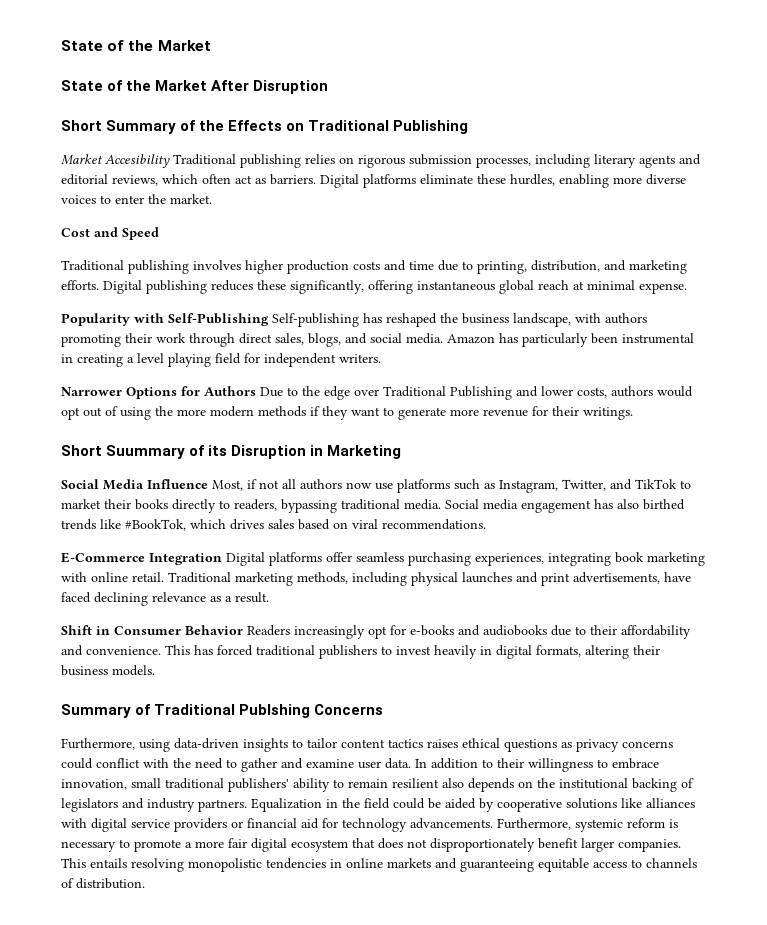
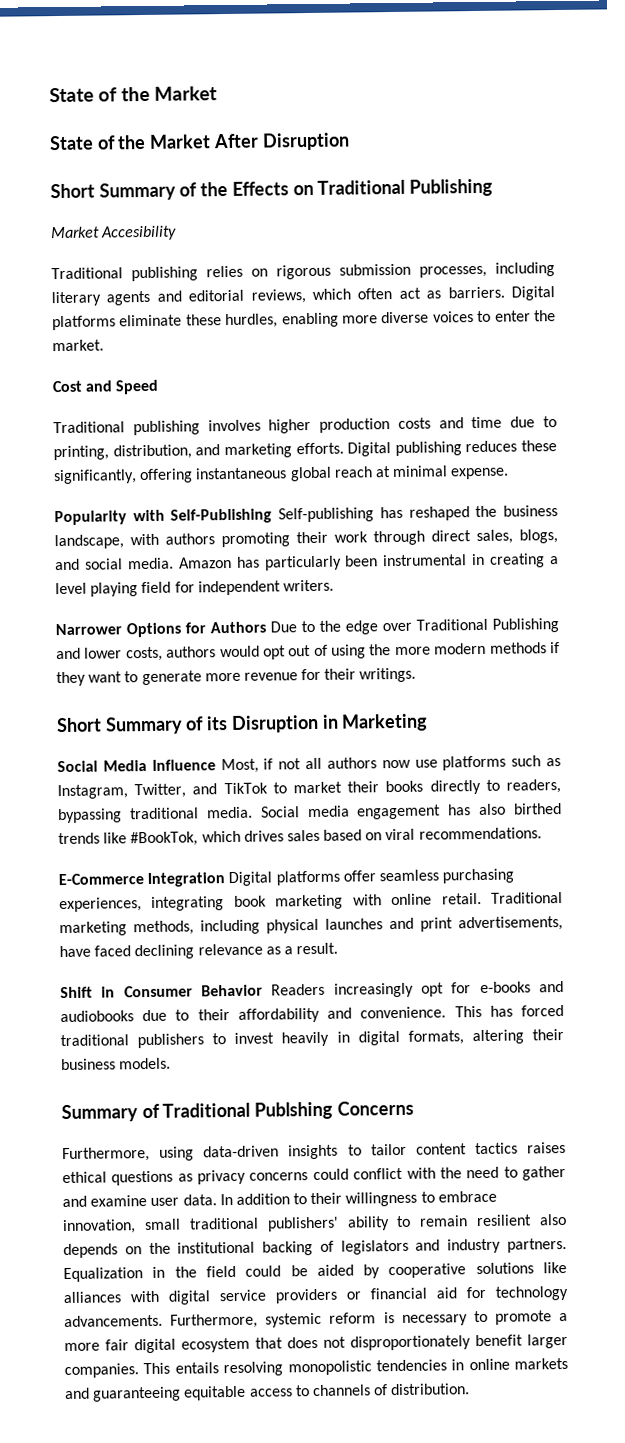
(170, 161) none -> (178, 233) //
[106,445,186,459] Suummary -> [104,716,183,735] Summary

